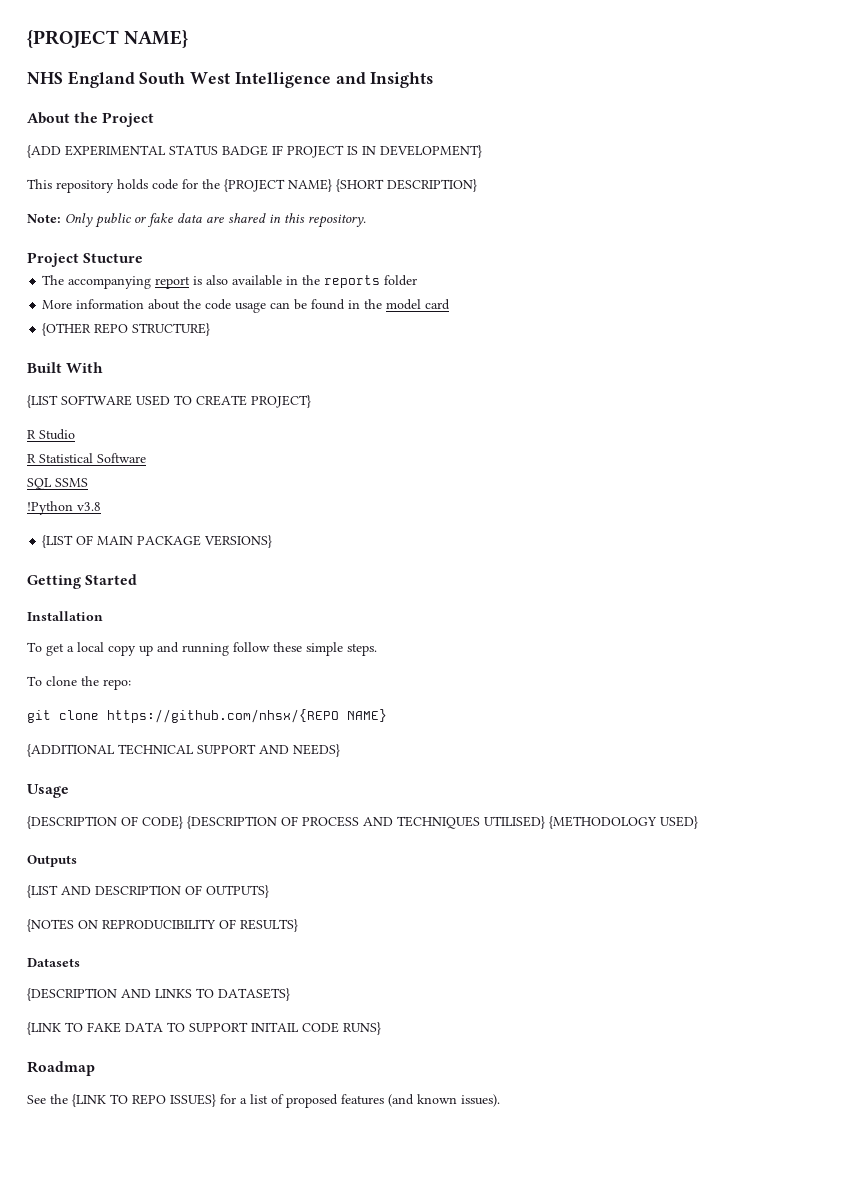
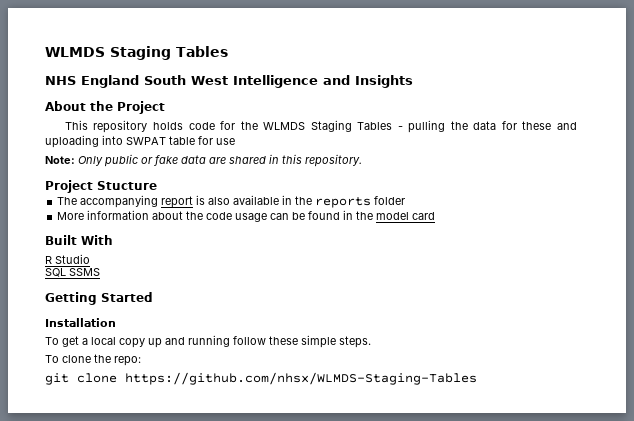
[27,30,189,48] {PROJECT NAME} -> [45,46,228,60] WLMDS Staging Tables
[27,145,482,158] // {ADD EXPERIMENTAL STATUS BADGE IF PROJECT IS IN DEVELOPMENT} -> (165, 107) none
[224,179,477,192] {PROJECT NAME} {SHORT DESCRIPTION} -> [263,120,577,133] [45,135,235,148] WLMDS Staging Tables - pulling the data for these and uploading into SWPAT table for use
[42,323,211,336] // {OTHER REPO STRUCTURE} -> (436, 216) none
[27,395,311,408] // {LIST SOFTWARE USED TO CREATE PROJECT} -> (113, 240) none
[27,453,146,463] // R Statistical Software -> (90, 259) none
[27,501,101,515] [42,535,273,548] // !Python v3.8 // {LIST OF MAIN PACKAGE VERSIONS} -> (100, 272) none
[107,709,387,723] [27,744,340,757] [27,784,69,798] [27,816,698,829] [27,855,77,867] [27,885,269,898] [27,919,298,932] [27,958,80,967] [27,988,290,1001] [27,1022,381,1035] [27,1061,95,1076] [27,1094,500,1108] https://github.com/nhsx/{REPO NAME} // {ADDITIONAL TECHNICAL SUPPORT AND NEEDS} // Usage // {DESCRIPTION OF CODE} {DESCRIPTION OF PROCESS AND TECHNIQUES UTILISED} {METHODOLOGY USED} // Outputs // {LIST AND DESCRIPTION OF OUTPUTS} // {NOTES ON REPRODUCIBILITY OF RESULTS} // Datasets // {DESCRIPTION AND LINKS TO DATASETS} // {LINK TO FAKE DATA TO SUPPORT INITAIL CODE RUNS} // Roadmap // See the {LINK TO REPO ISSUES} for a list of proposed features (and known issues). -> [125,372,477,385] https://github.com/nhsx/WLMDS-Staging-Tables

